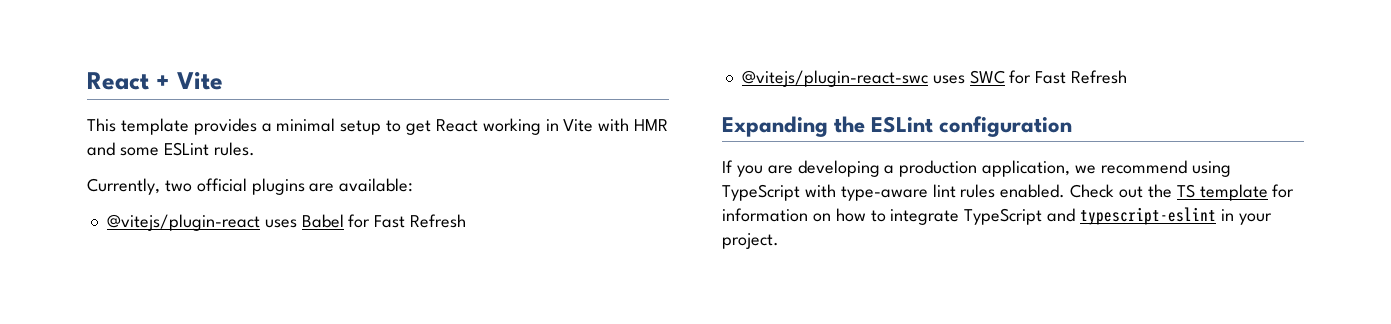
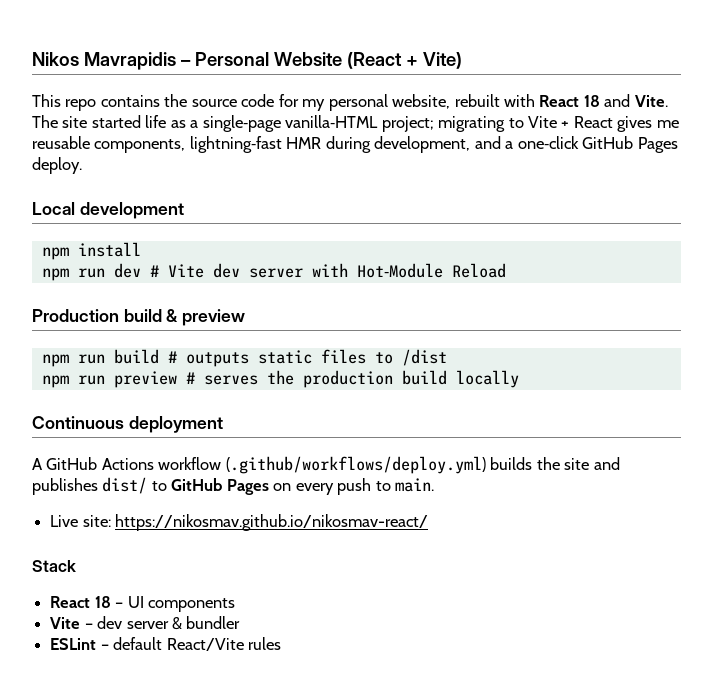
[87,71,223,90] [87,118,669,135] [87,142,255,156] [87,178,414,195] [106,214,467,231] [741,70,1128,87] [722,116,1073,137] [722,160,1231,177] [722,184,1295,201] [722,207,1272,225] [722,233,779,249] React + Vite // This template provides a minimal setup to get React working in Vite with HMR and some ESLint rules. // Currently, two official plugins are available: // @vitejs/plugin-react uses Babel for Fast Refresh // @vitejs/plugin-react-swc uses SWC for Fast Refresh // Expanding the ESLint configuration // If you are developing a production application, we recommend using TypeScript with type-aware lint rules enabled. Check out the TS template for information on how to integrate TypeScript and typescript-eslint in your project. -> [32,52,462,70] [32,94,668,111] [32,115,679,132] [32,136,678,153] [32,157,82,174] [32,202,184,219] [41,242,141,260] [41,263,506,281] [32,309,246,326] [41,349,447,367] [41,370,519,388] [32,416,223,433] [32,456,620,474] [32,477,435,495] [50,514,429,531] [32,560,76,572] [50,596,235,612] [50,616,241,630] [50,637,281,651] Nikos Mavrapidis – Personal Website (React + Vite) // This repo contains the source code for my personal website, rebuilt with React 18 and Vite. The site started life as a single‑page vanilla‑HTML project; migrating to Vite + React gives me reusable components, lightning‑fast HMR during development, and a one‑click GitHub Pages deploy. // Local development // npm install // npm run dev # Vite dev server with Hot‑Module Reload // Production build & preview // npm run build # outputs static files to /dist // npm run preview # serves the production build locally // Continuous deployment // A GitHub Actions workflow (.github/workflows/deploy.yml) builds the site and publishes dist/ to GitHub Pages on every push to main. // Live site: https://nikosmav.github.io/nikosmav-react/ // Stack // React 18 – UI components // Vite – dev server & bundler // ESLint – default React/Vite rules

